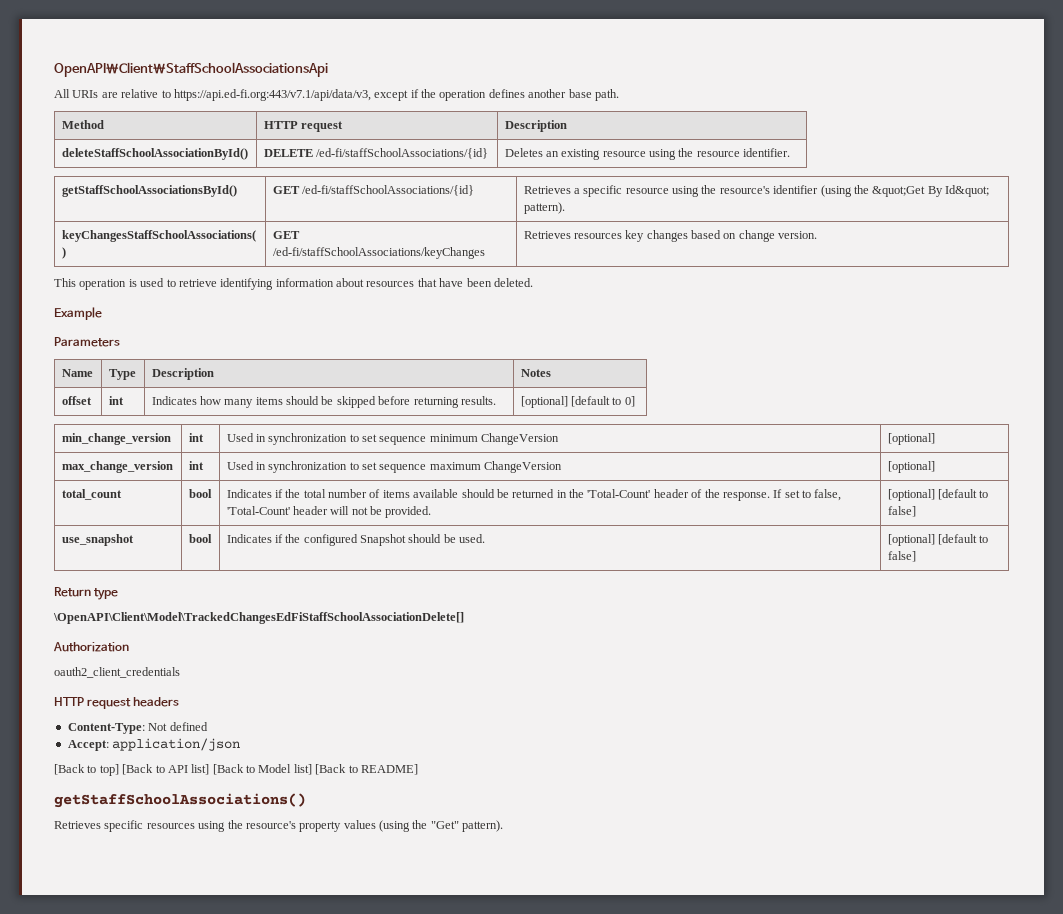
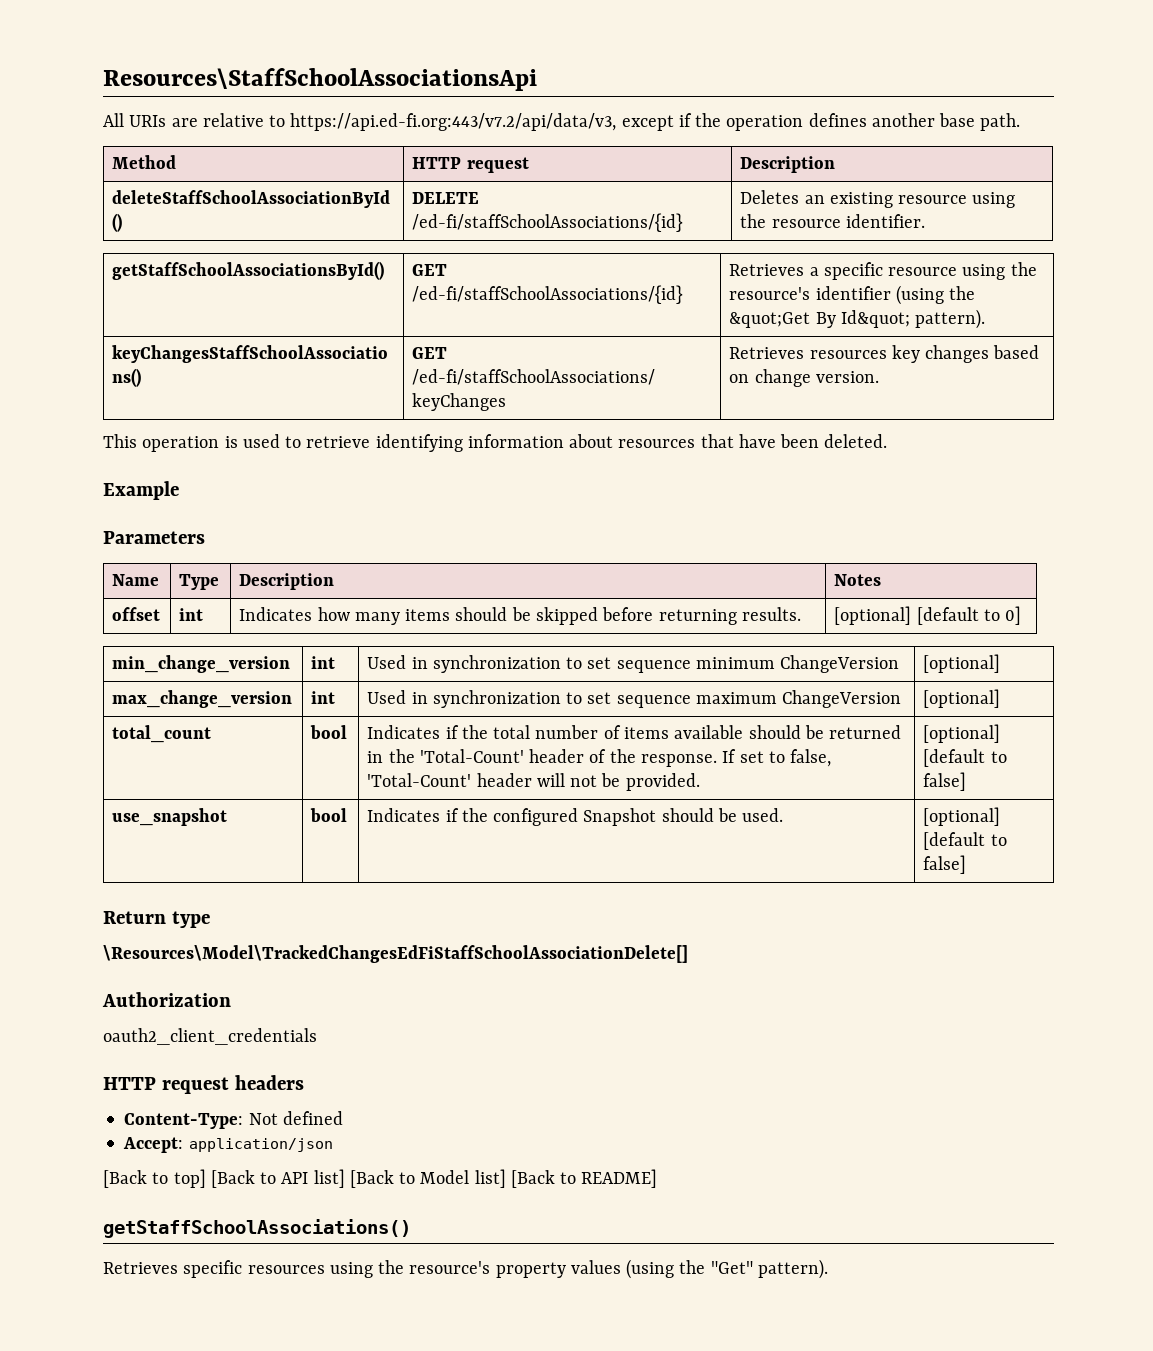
[54,62,328,77] OpenAPI\Client\StaffSchoolAssociationsApi -> [103,68,537,91] Resources\StaffSchoolAssociationsApi
[173,89,371,101] https://api.ed-fi.org:443/v7.1/api/data/v3, -> [290,113,617,131] https://api.ed-fi.org:443/v7.2/api/data/v3,
[53,612,464,624] \OpenAPI\Client\Model\TrackedChangesEdFiStaffSchoolAssociationDelete[] -> [103,945,688,963] \Resources\Model\TrackedChangesEdFiStaffSchoolAssociationDelete[]

